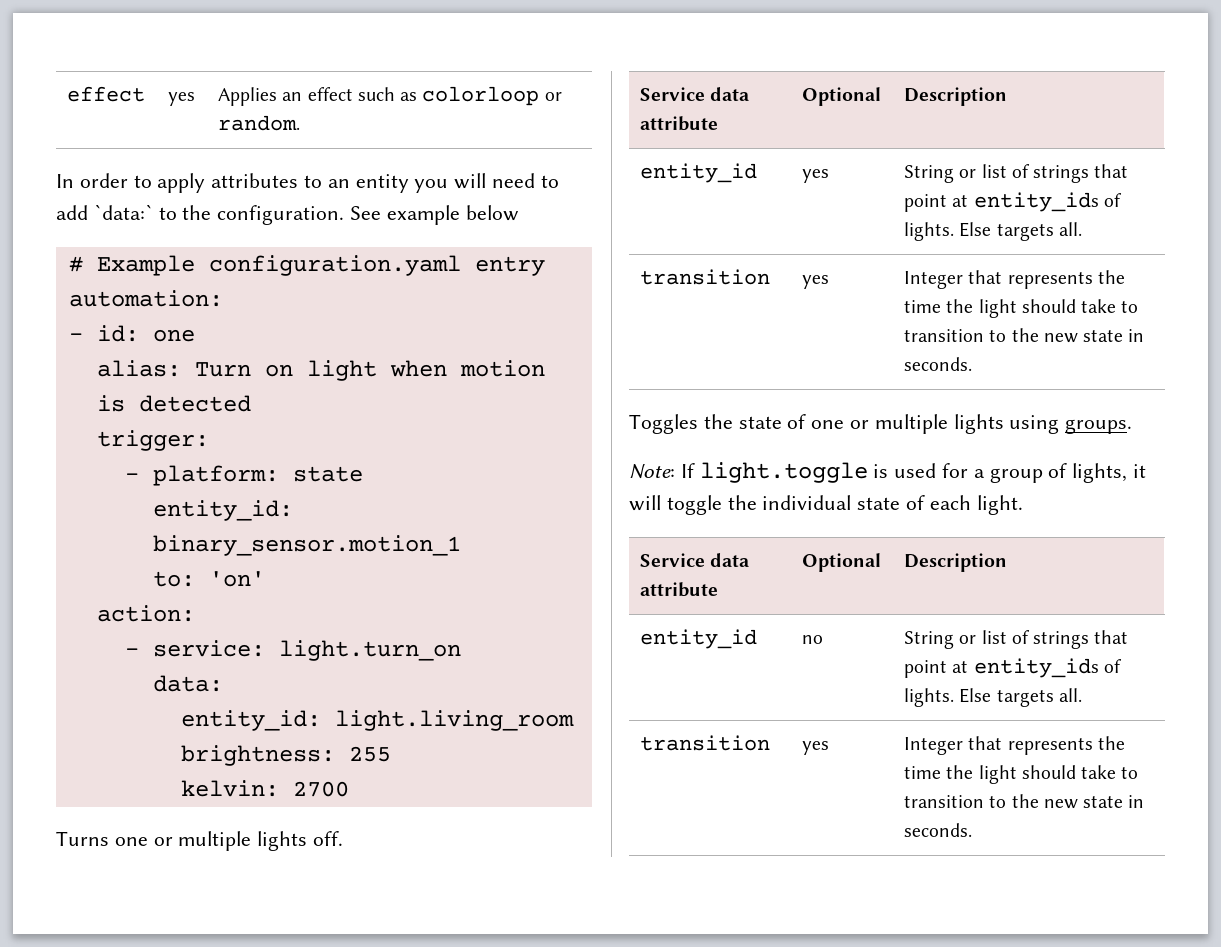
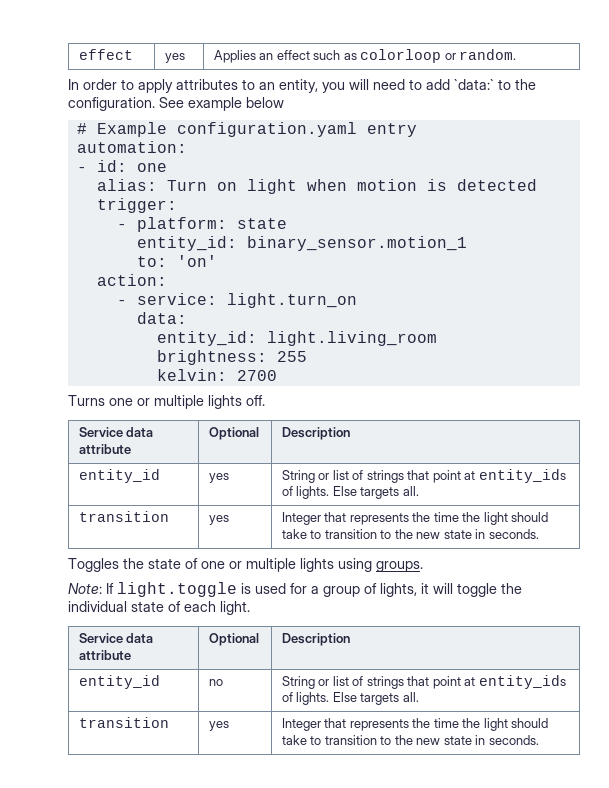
[355,174,409,193] entity -> [279,79,318,93] entity,

